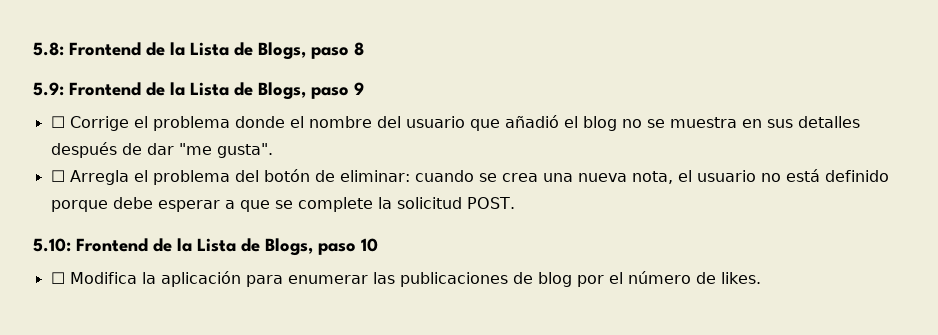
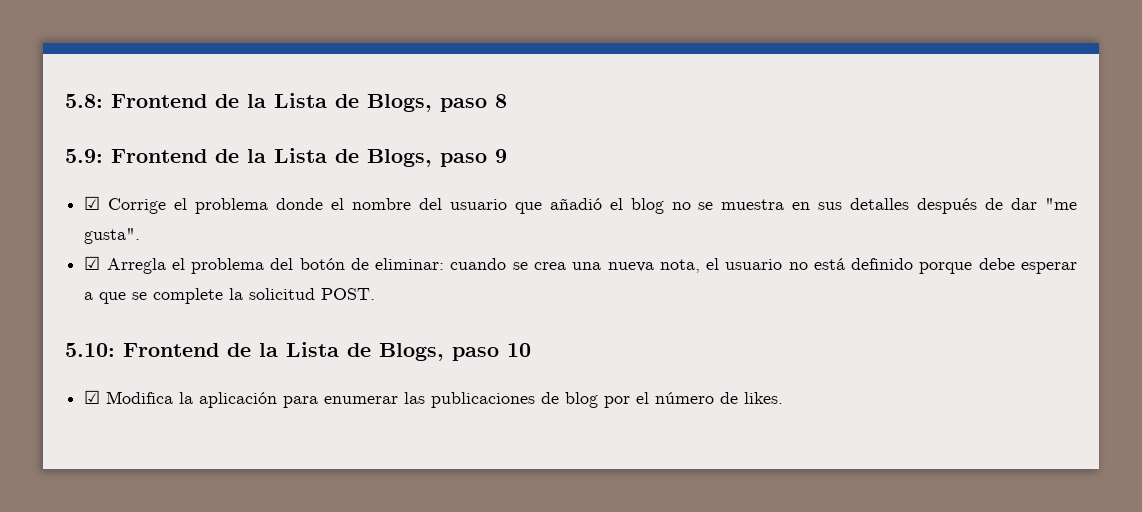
[50,116,65,128] ☐ -> [84,196,101,210] ☑
[50,170,65,182] ☐ -> [84,256,101,270] ☑
[50,272,65,284] ☐ -> [84,390,101,404] ☑

